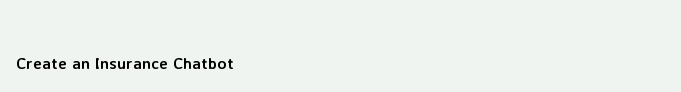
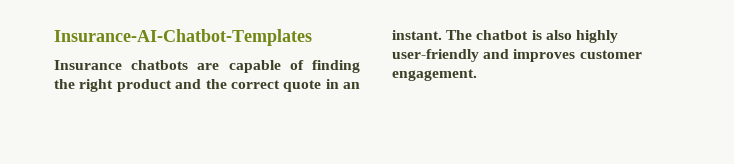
[16,58,234,69] Create an Insurance Chatbot -> [54,29,312,46] [54,60,360,73] [54,79,360,92] [392,30,618,43] [392,49,642,62] [392,69,477,81] Insurance-AI-Chatbot-Templates // Insurance chatbots are capable of finding the right product and the correct quote in an instant. The chatbot is also highly user-friendly and improves customer engagement.

